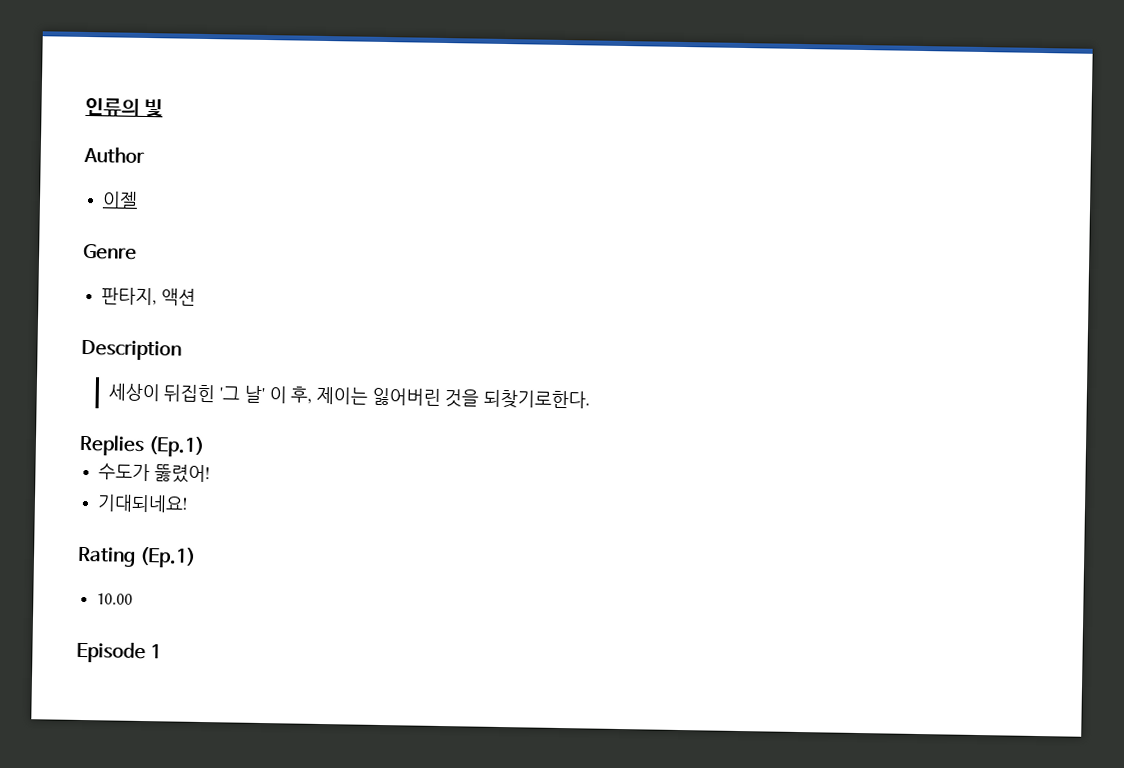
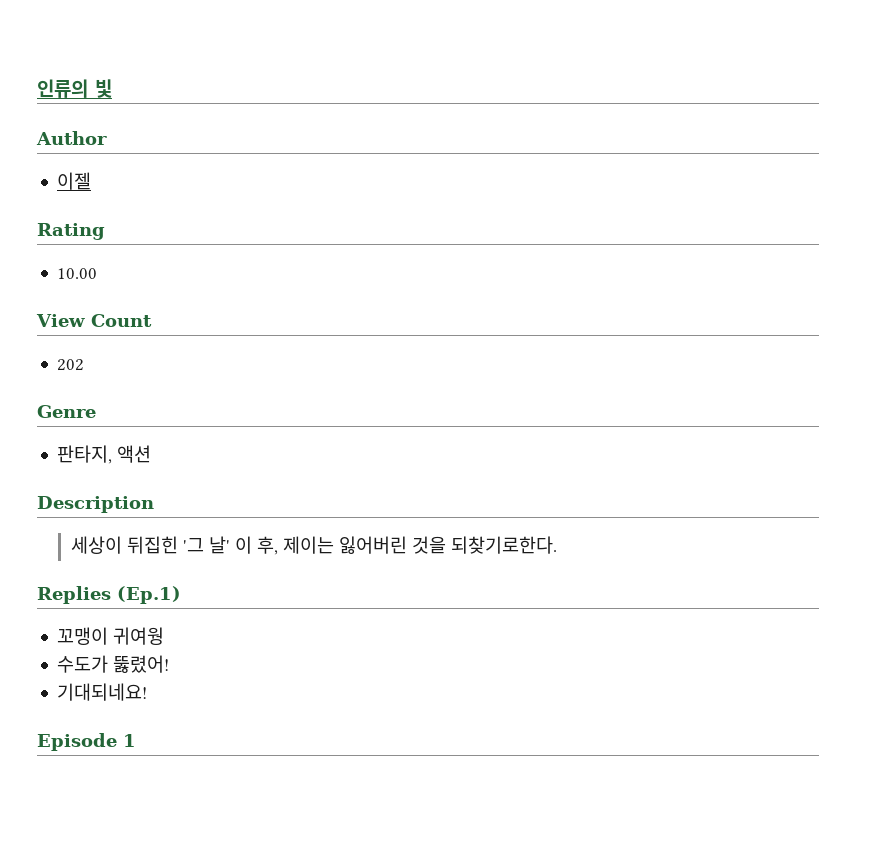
(139, 200) none -> [37,223,105,240] [57,268,98,279] [36,314,152,327] [57,359,85,371] // Rating // 10.00 // View Count // 202
(205, 447) none -> [57,627,165,645] // 꼬맹이 귀여웡
[77,546,196,568] [96,593,134,605] // Rating (Ep.1) // 10.00 -> (148, 692) none

